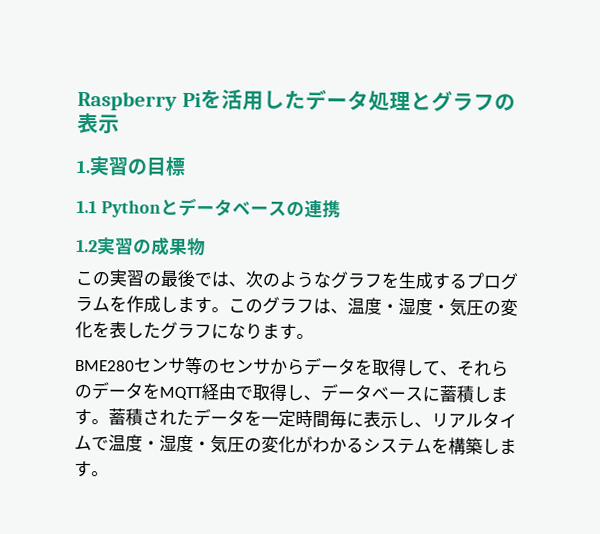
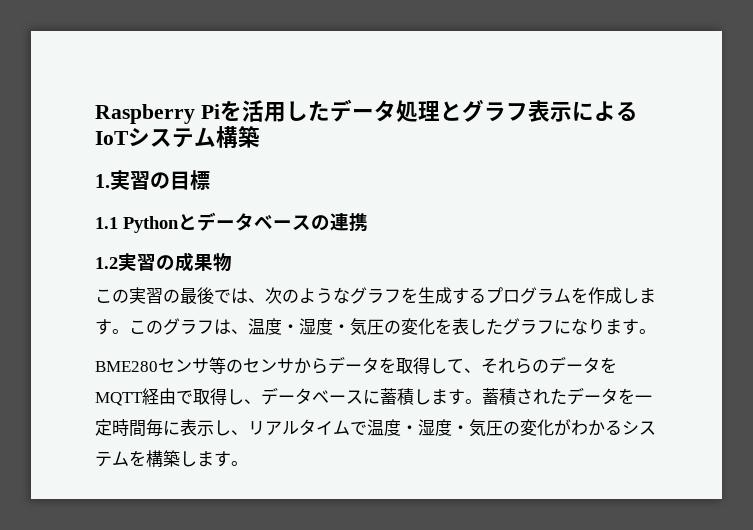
[493,93,516,111] [77,112,120,134] の表示 -> [527,100,638,122] [95,126,260,148] 表示によるIoTシステム構築

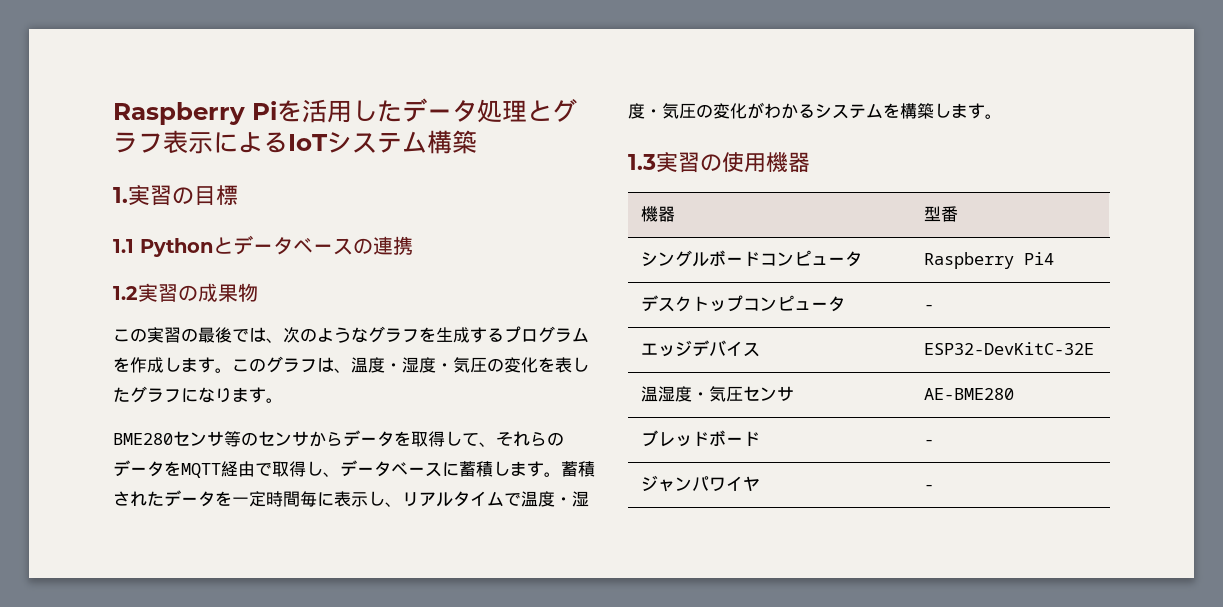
(248, 463) none -> [628,152,810,173] [641,206,676,222] [924,206,959,222] [641,250,863,267] [924,252,1055,269] [641,295,846,312] [924,304,935,310] [641,340,761,357] [924,342,1095,355] [641,386,795,402] [924,388,1015,400] [641,430,761,447] [924,439,935,445] [641,475,761,492] [924,484,935,490] // 1.3実習の使用機器 // 機器 | 型番 // シングルボードコンピュータ | Raspberry Pi4 // デスクトップコンピュータ | - // エッジデバイス | ESP32-DevKitC-32E // 温湿度・気圧センサ | AE-BME280 // ブレッドボード | - // ジャンパワイヤ | -

